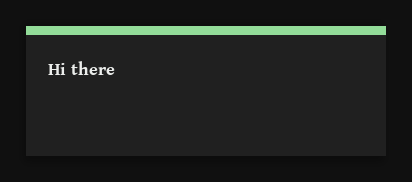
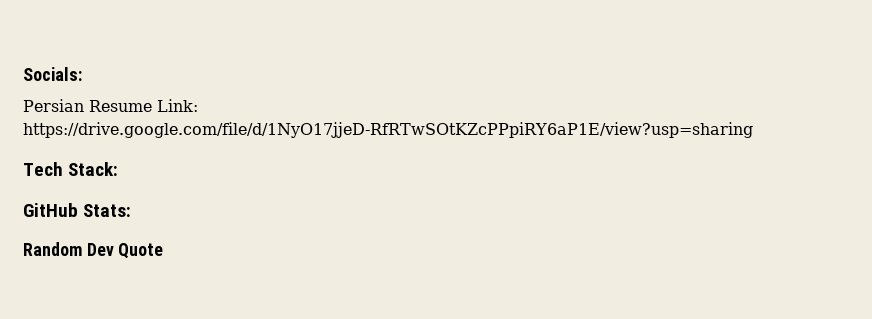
[48,61,115,75] Hi there -> [23,67,82,81] [23,99,198,112] [23,122,753,138] [23,162,119,176] [23,203,132,217] [23,242,164,259] Socials: // Persian Resume Link: https://drive.google.com/file/d/1NyO17jjeD-RfRTwSOtKZcPPpiRY6aP1E/view?usp=sharing // Tech Stack: // GitHub Stats: // Random Dev Quote

